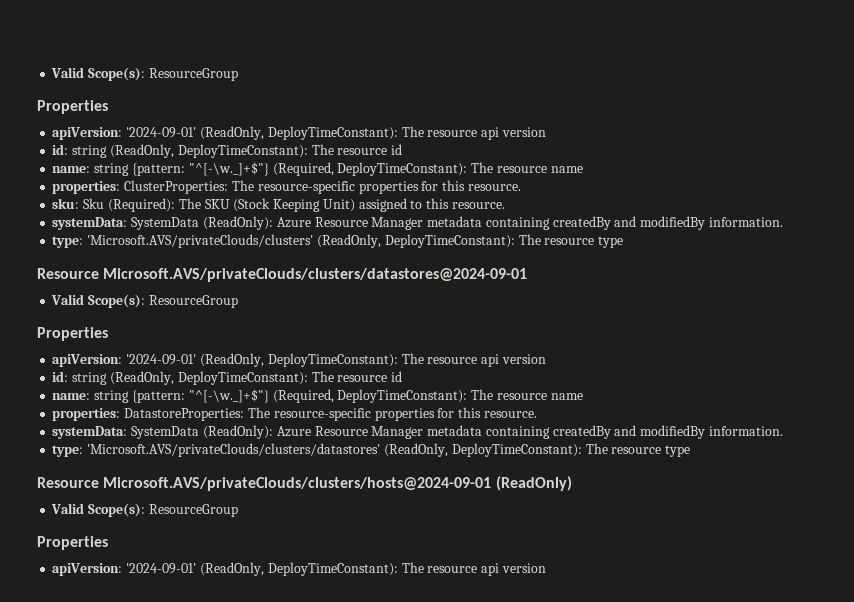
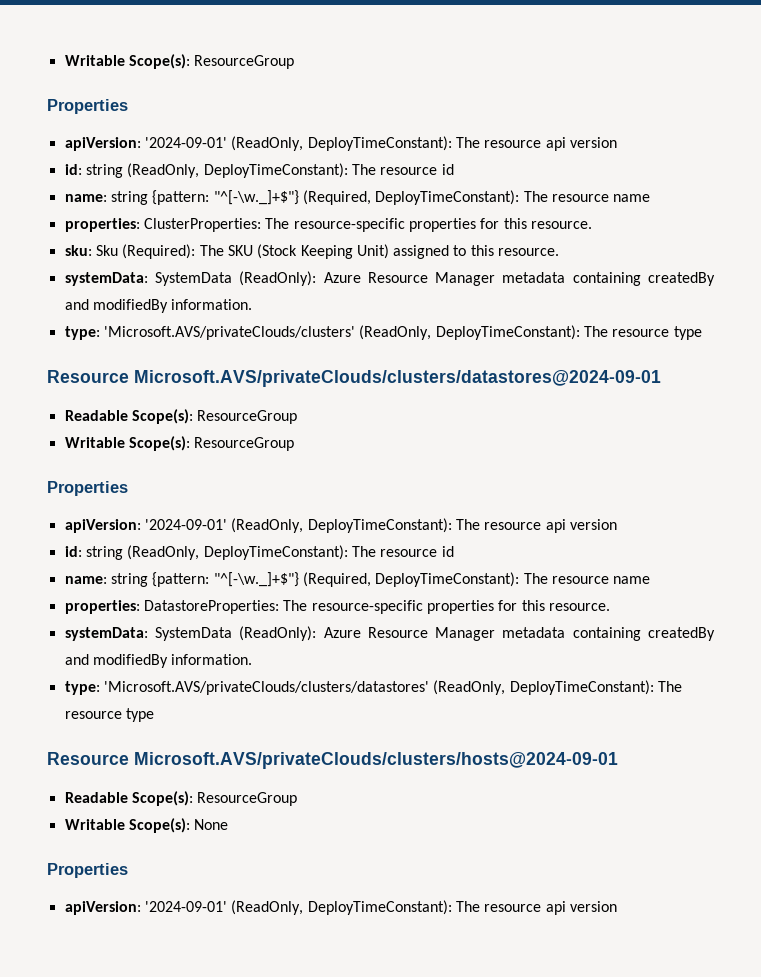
[51,67,85,78] Valid -> [64,55,125,66] Writable
[51,294,85,305] Valid -> [64,409,298,424] [64,437,125,448] Readable Scope(s): ResourceGroup // Writable
[495,476,572,491] [51,503,238,517] (ReadOnly) // Valid Scope(s): ResourceGroup -> [64,791,298,806] [64,818,229,833] // Readable Scope(s): ResourceGroup // Writable Scope(s): None

